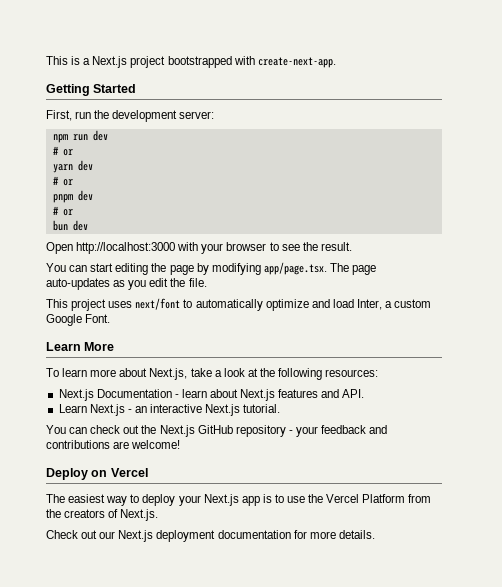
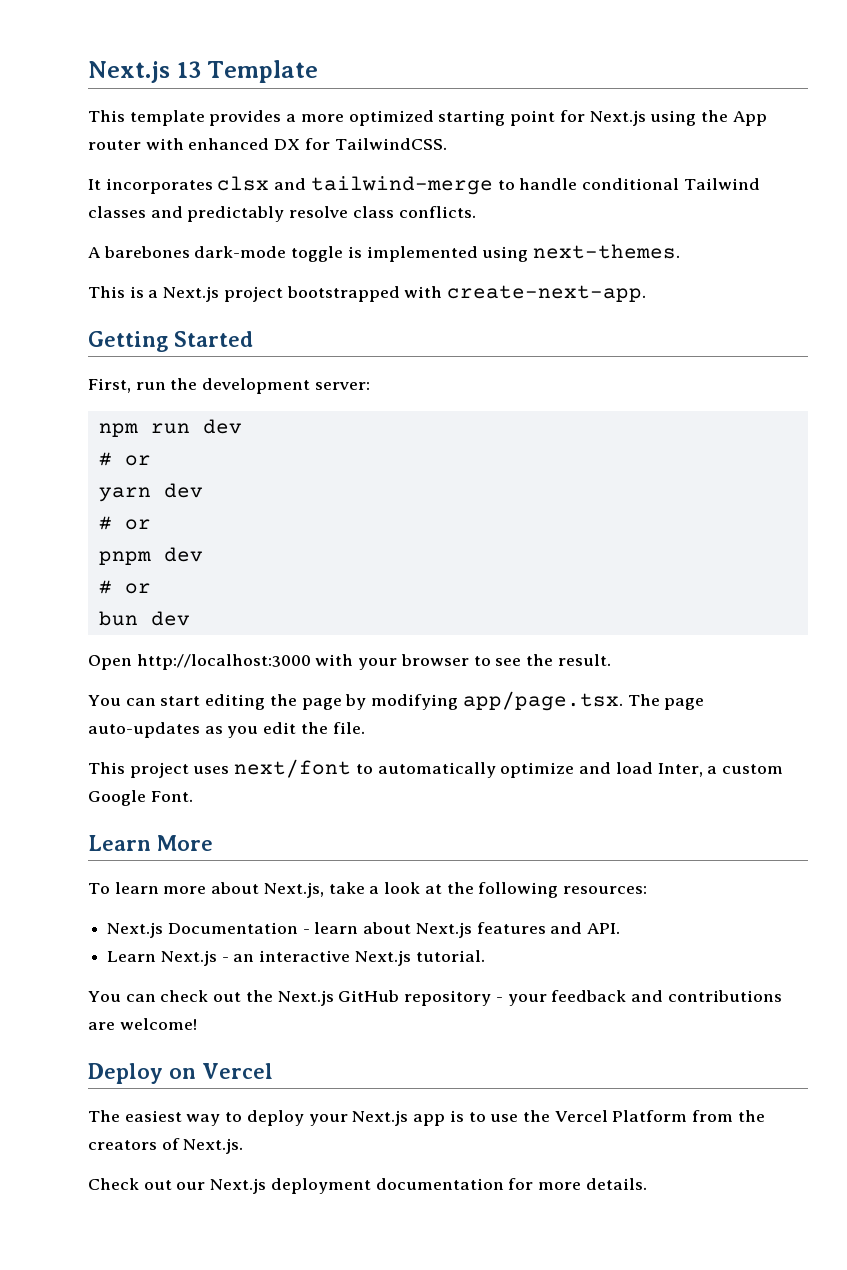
(46, 60) none -> [88,60,319,83] [88,110,767,126] [88,138,447,150] [88,176,760,195] [88,206,476,222] [88,244,681,262] Next.js 13 Template // This template provides a more optimized starting point for Next.js using the App router with enhanced DX for TailwindCSS. // It incorporates clsx and tailwind-merge to handle conditional Tailwind classes and predictably resolve class conflicts. // A barebones dark-mode toggle is implemented using next-themes. //

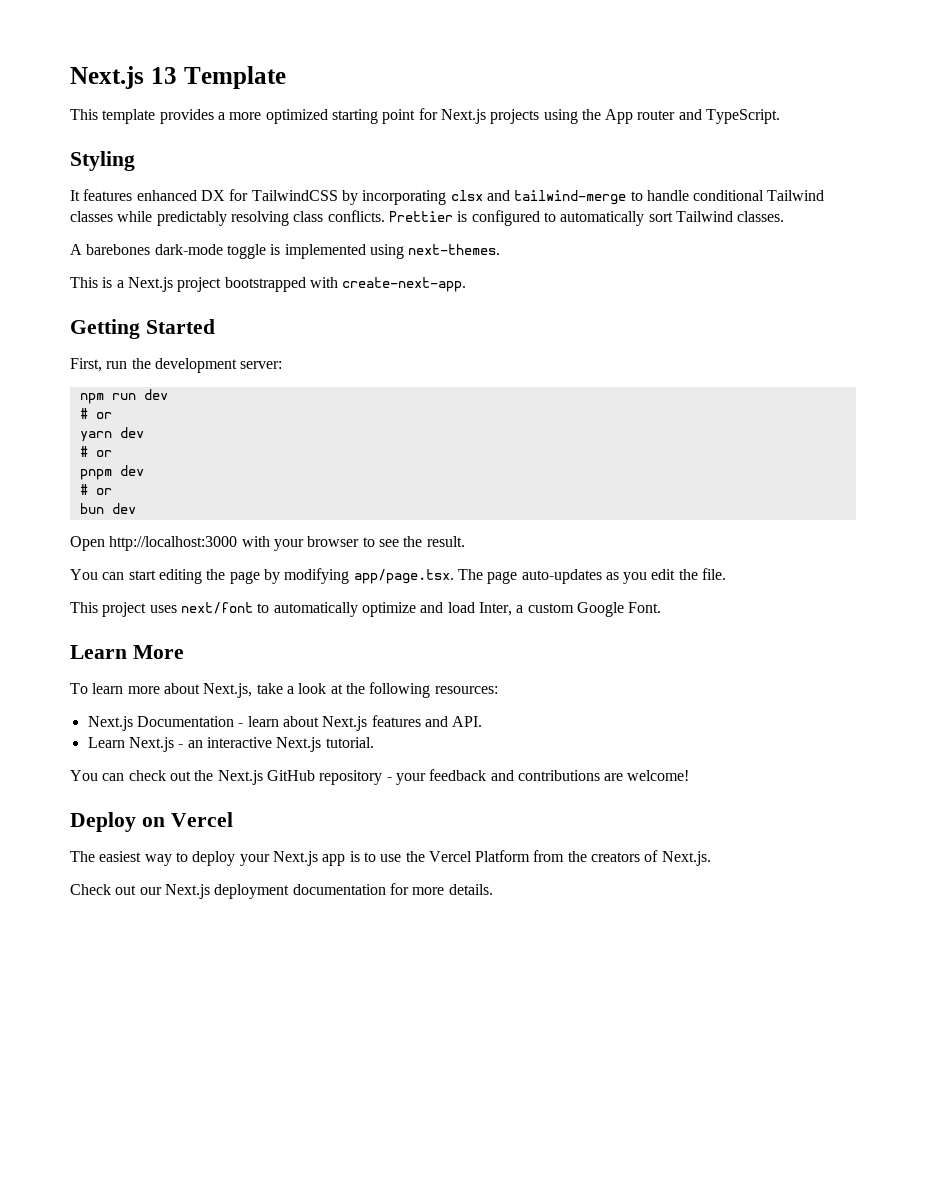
(646, 118) none -> [490,109,540,124] projects
[145,138,447,150] [88,178,213,194] with enhanced DX for TailwindCSS. // It incorporates -> [678,109,781,124] [70,151,135,171] [70,189,447,205] and TypeScript. // Styling // It features enhanced DX for TailwindCSS by incorporating
[150,206,349,222] and predictably resolve -> [117,211,289,226] while predictably resolving
(476, 212) none -> [388,210,785,226] Prettier is configured to automatically sort Tailwind classes.

